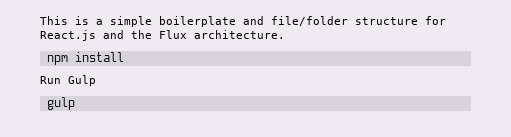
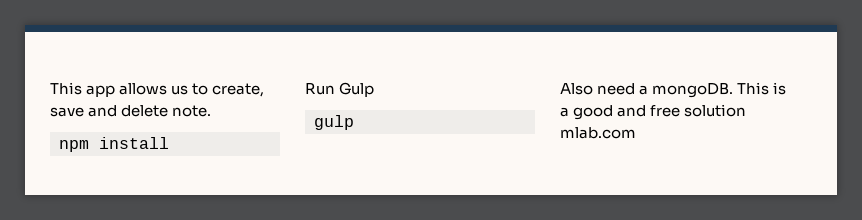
[40,16,446,27] [40,30,285,41] This is a simple boilerplate and file/folder structure for React.js and the Flux architecture. -> [50,82,265,97] [50,105,212,117] This app allows us to create, save and delete note.
(75, 103) none -> [560,82,787,98] [560,104,747,120] [560,127,636,139] // Also need a mongoDB. This is a good and free solution mlab.com

